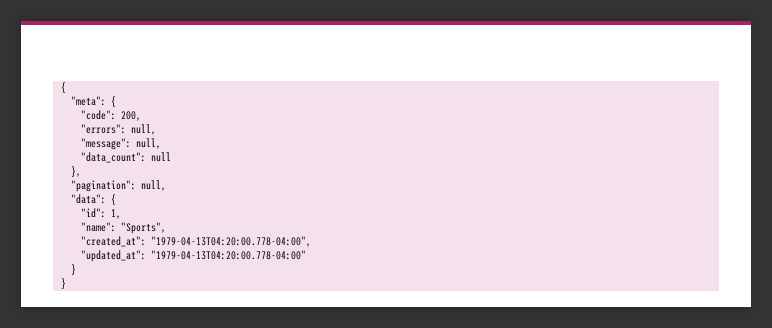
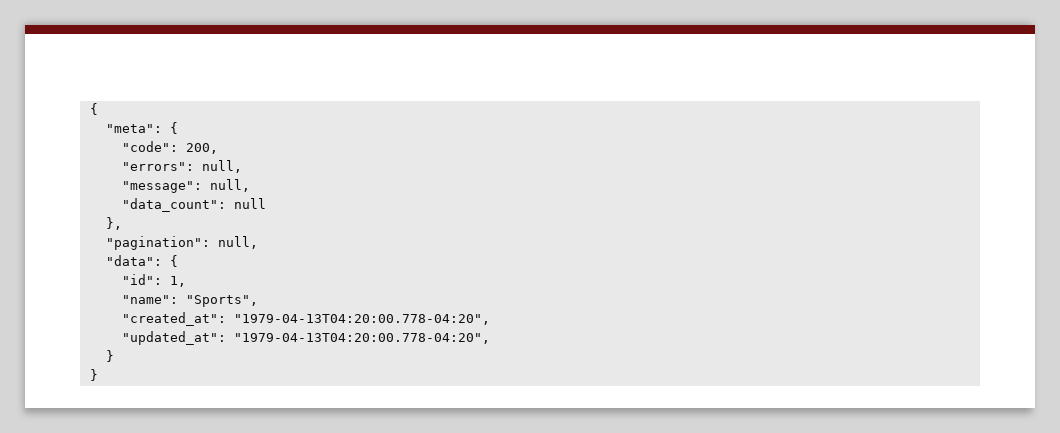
[150,236,311,247] "1979-04-13T04:20:00.778-04:00", -> [233,314,490,325] "1979-04-13T04:20:00.778-04:20",
[150,250,306,260] "1979-04-13T04:20:00.778-04:00" -> [233,333,490,344] "1979-04-13T04:20:00.778-04:20",

